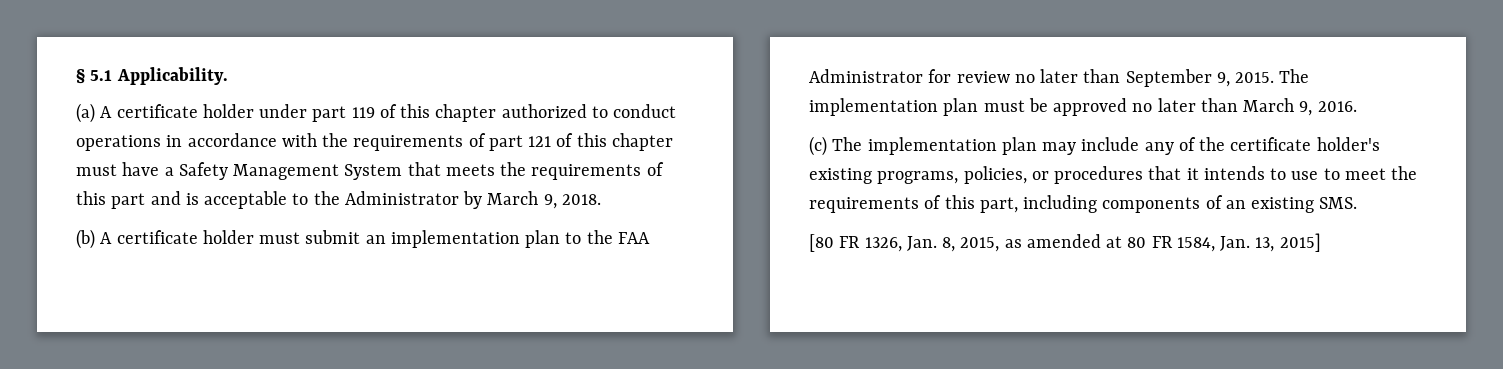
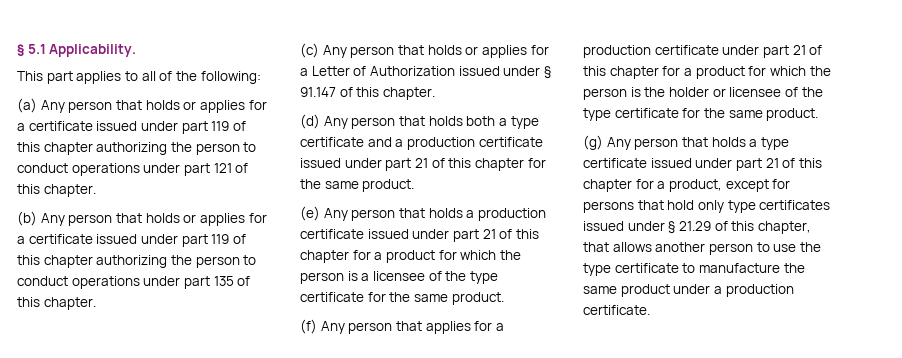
[76,103,677,123] [76,133,673,151] [76,162,664,180] [76,191,601,209] [76,229,650,249] [809,69,1310,87] [809,98,1357,116] [809,136,1380,156] [809,166,1418,184] [809,195,1358,213] [809,233,1321,252] (a) A certificate holder under part 119 of this chapter authorized to conduct operations in accordance with the requirements of part 121 of this chapter must have a Safety Management System that meets the requirements of this part and is acceptable to the Administrator by March 9, 2018. // (b) A certificate holder must submit an implementation plan to the FAA Administrator for review no later than September 9, 2015. The implementation plan must be approved no later than March 9, 2016. // (c) The implementation plan may include any of the certificate holder's existing programs, policies, or procedures that it intends to use to meet the requirements of this part, including components of an existing SMS. // [80 FR 1326, Jan. 8, 2015, as amended at 80 FR 1584, Jan. 13, 2015] -> [17,71,261,84] [17,98,267,113] [17,121,246,134] [17,142,257,155] [17,163,249,176] [17,184,96,197] [17,211,267,226] [17,234,246,247] [17,255,257,268] [17,276,251,289] [17,297,96,310] [300,43,549,58] [300,66,551,79] [300,87,435,100] [300,114,539,129] [300,137,543,150] [300,158,546,171] [300,179,415,192] [300,206,546,221] [300,229,539,242] [300,250,521,263] [300,271,498,284] [300,292,504,305] [300,319,504,334] [583,45,823,58] [583,66,831,79] [583,87,823,100] [583,108,819,121] [583,135,789,150] [583,158,822,171] [583,179,791,192] [583,200,831,213] [583,221,811,234] [583,242,821,255] [583,263,805,276] [583,284,794,297] [583,305,650,315] This part applies to all of the following: // (a) Any person that holds or applies for a certificate issued under part 119 of this chapter authorizing the person to conduct operations under part 121 of this chapter. // (b) Any person that holds or applies for a certificate issued under part 119 of this chapter authorizing the person to conduct operations under part 135 of this chapter. // (c) Any person that holds or applies for a Letter of Authorization issued under § 91.147 of this chapter. // (d) Any person that holds both a type certificate and a production certificate issued under part 21 of this chapter for the same product. // (e) Any person that holds a production certificate issued under part 21 of this chapter for a product for which the person is a licensee of the type certificate for the same product. // (f) Any person that applies for a production certificate under part 21 of this chapter for a product for which the person is the holder or licensee of the type certificate for the same product. // (g) Any person that holds a type certificate issued under part 21 of this chapter for a product, except for persons that hold only type certificates issued under § 21.29 of this chapter, that allows another person to use the type certificate to manufacture the same product under a production certificate.

